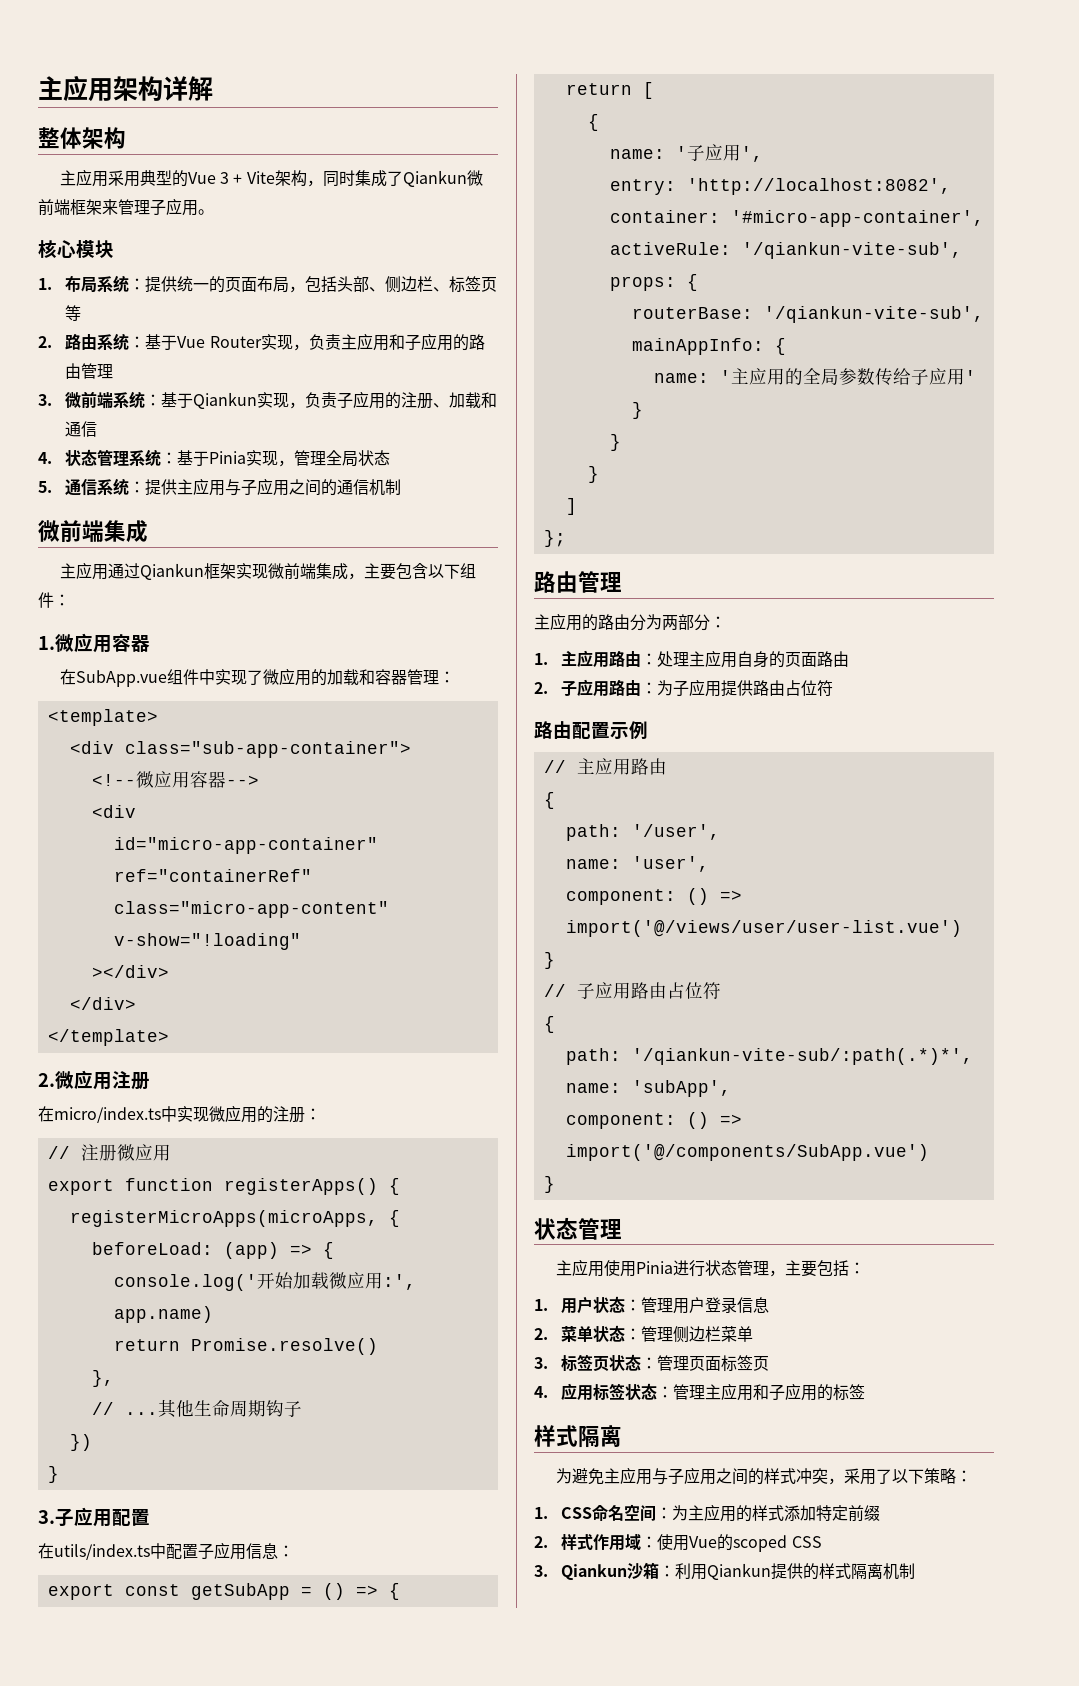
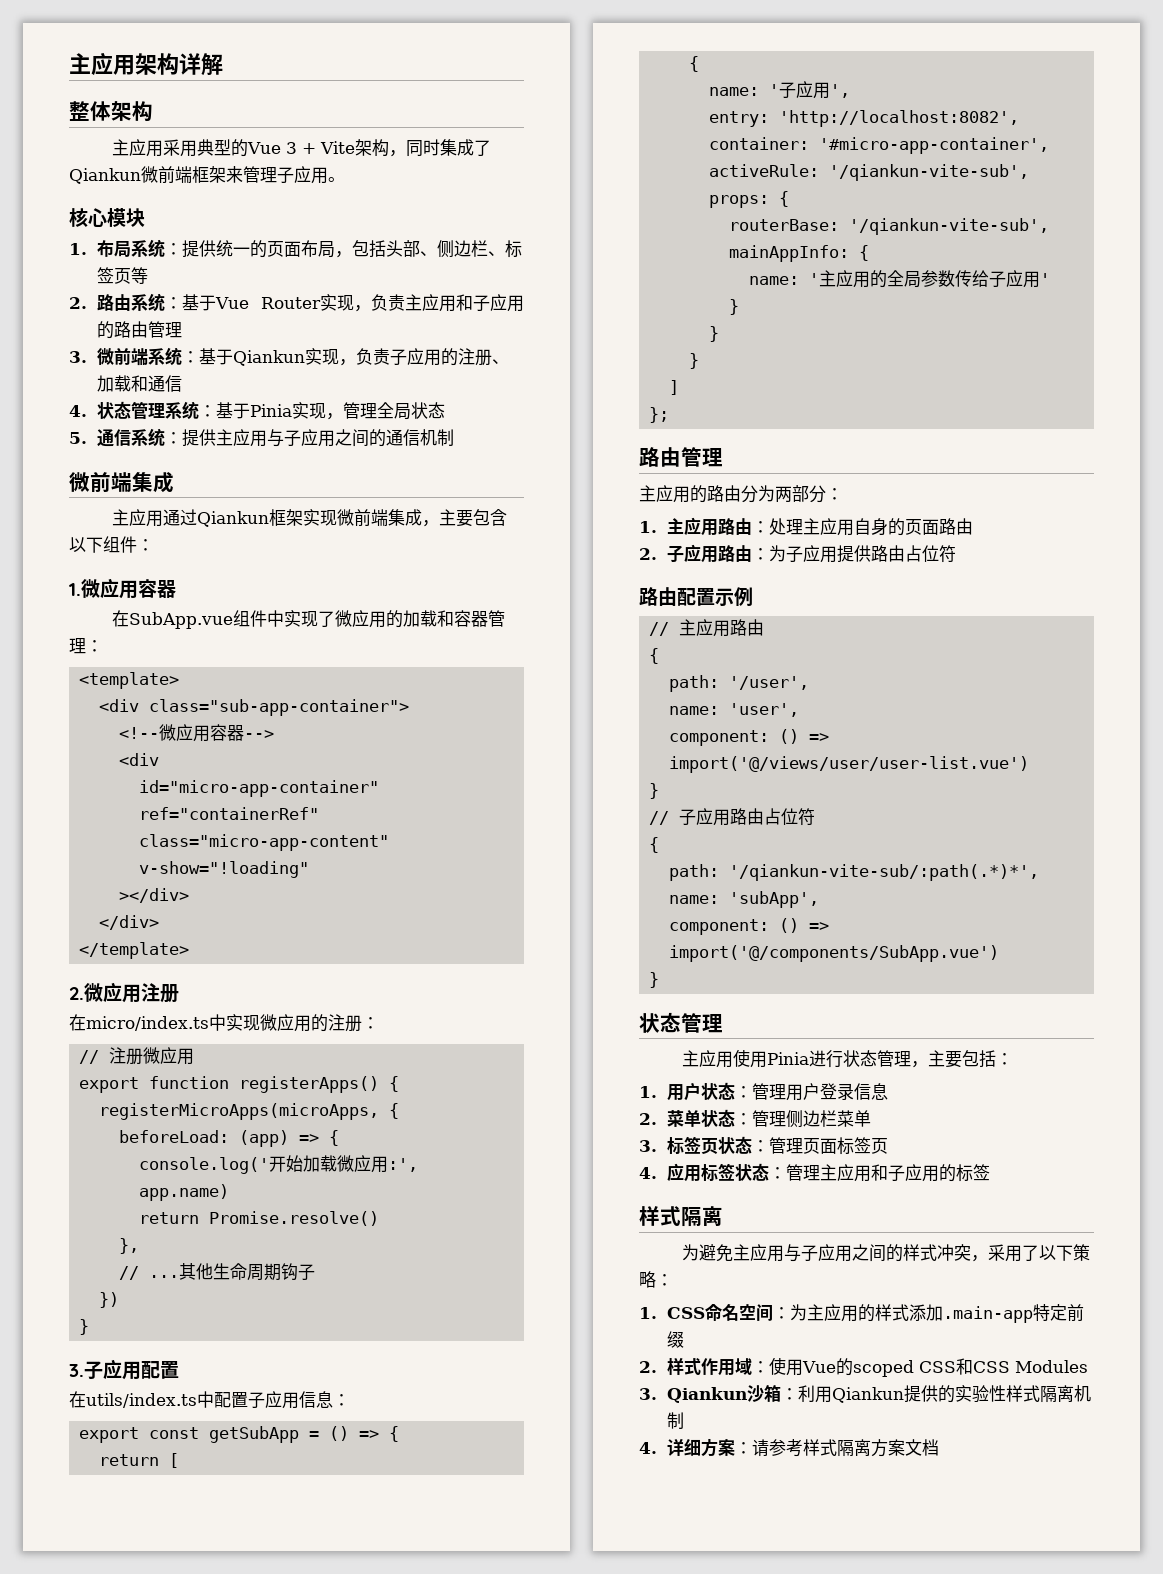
(817, 1513) none -> [942,1306,1033,1323] .main-app
(822, 1542) none -> [955,1358,1088,1375] 和CSS Modules
(820, 1571) none -> [954,1385,1006,1403] 实验性
(916, 1571) none -> [639,1438,939,1457] // 4.详细方案：请参考样式隔离方案文档

